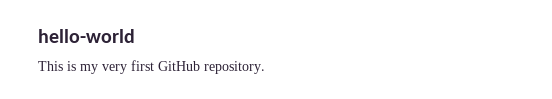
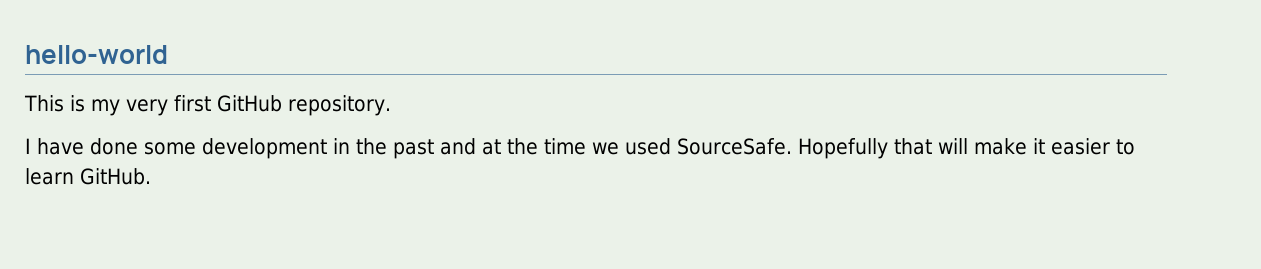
(265, 67) none -> [25,138,1135,159] [25,168,151,185] // I have done some development in the past and at the time we used SourceSafe. Hopefully that will make it easier to learn GitHub.

